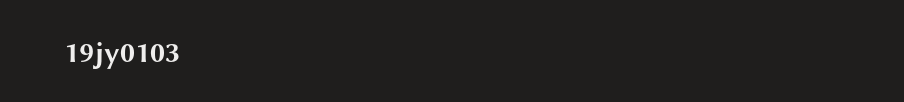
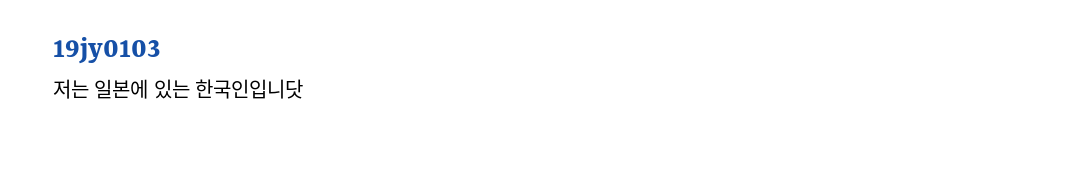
(180, 55) none -> [53,79,304,99] // 저는 일본에 있는 한국인입니닷

